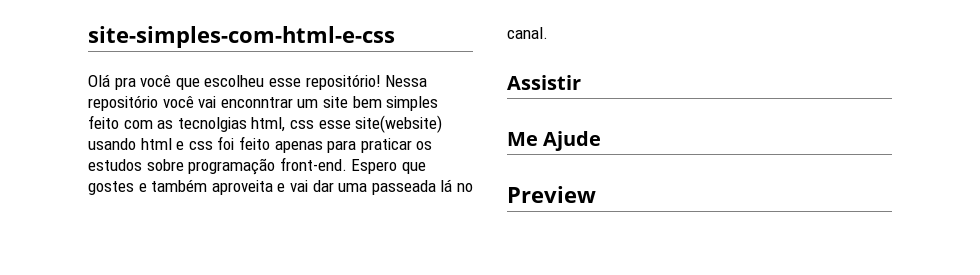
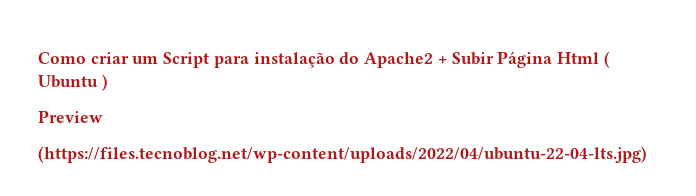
[88,26,395,48] [88,74,428,90] [88,95,439,111] [88,115,443,133] [88,136,433,153] [88,157,426,175] [88,179,473,195] [507,27,548,39] [507,75,581,90] [507,131,602,151] site-simples-com-html-e-css // Olá pra você que escolheu esse repositório! Nessa repositório você vai enconntrar um site bem simples feito com as tecnolgias html, css esse site(website) usando html e css foi feito apenas para praticar os estudos sobre programação front-end. Espero que gostes e também aproveita e vai dar uma passeada lá no canal. // Assistir // Me Ajude -> [38,51,610,68] [38,74,108,91] Como criar um Script para instalação do Apache2 + Subir Página Html ( Ubuntu )
(596, 194) none -> [38,146,647,163] // (https://files.tecnoblog.net/wp-content/uploads/2022/04/ubuntu-22-04-lts.jpg)

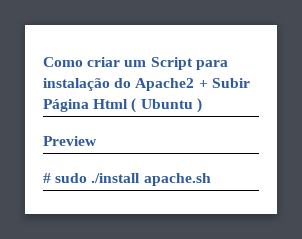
[38,146,647,163] (https://files.tecnoblog.net/wp-content/uploads/2022/04/ubuntu-22-04-lts.jpg) -> [43,173,211,186] # sudo ./install apache.sh

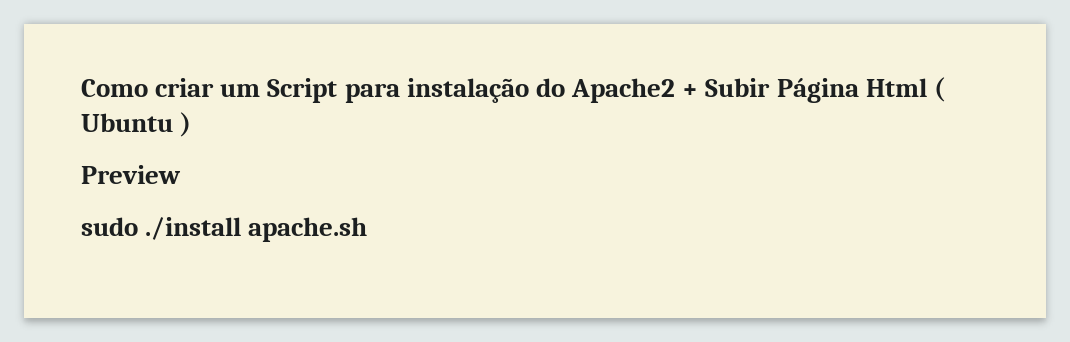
[43,173,51,183] # -> (181, 174) none

